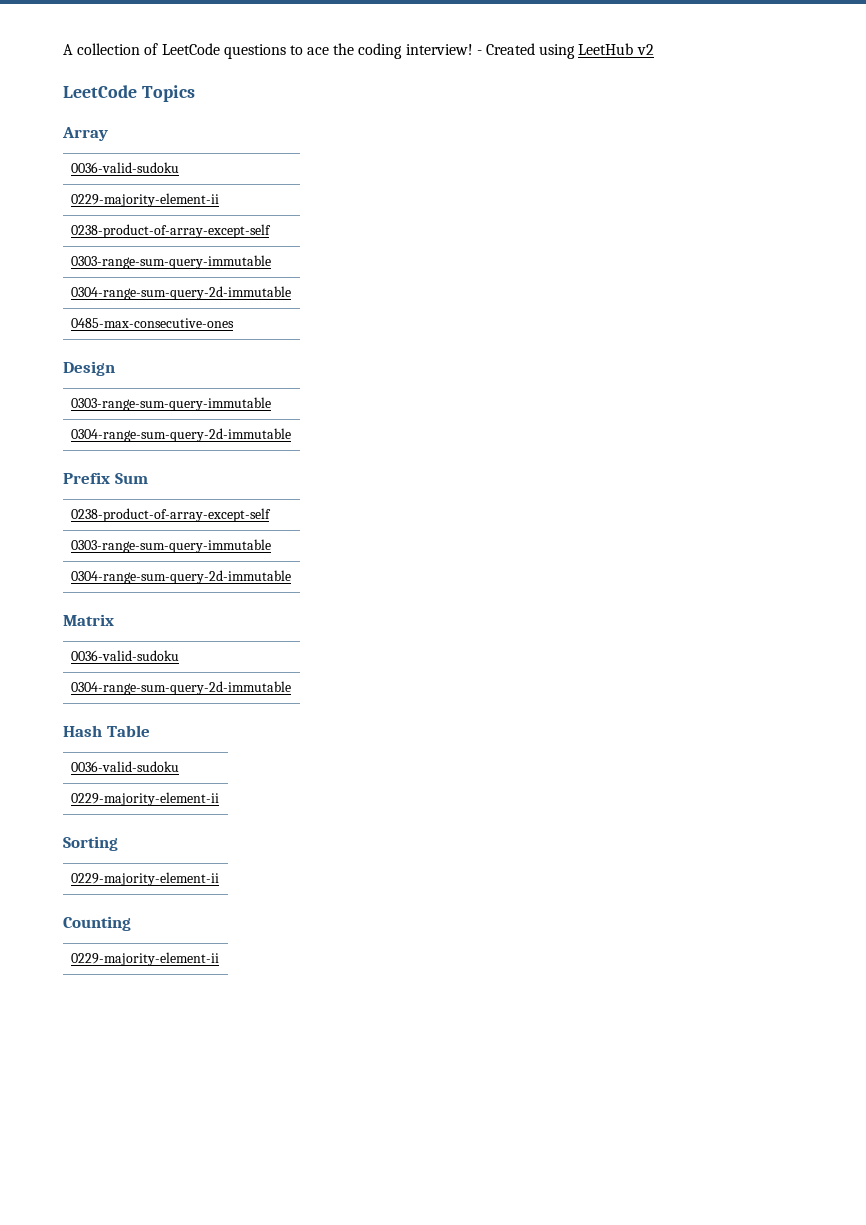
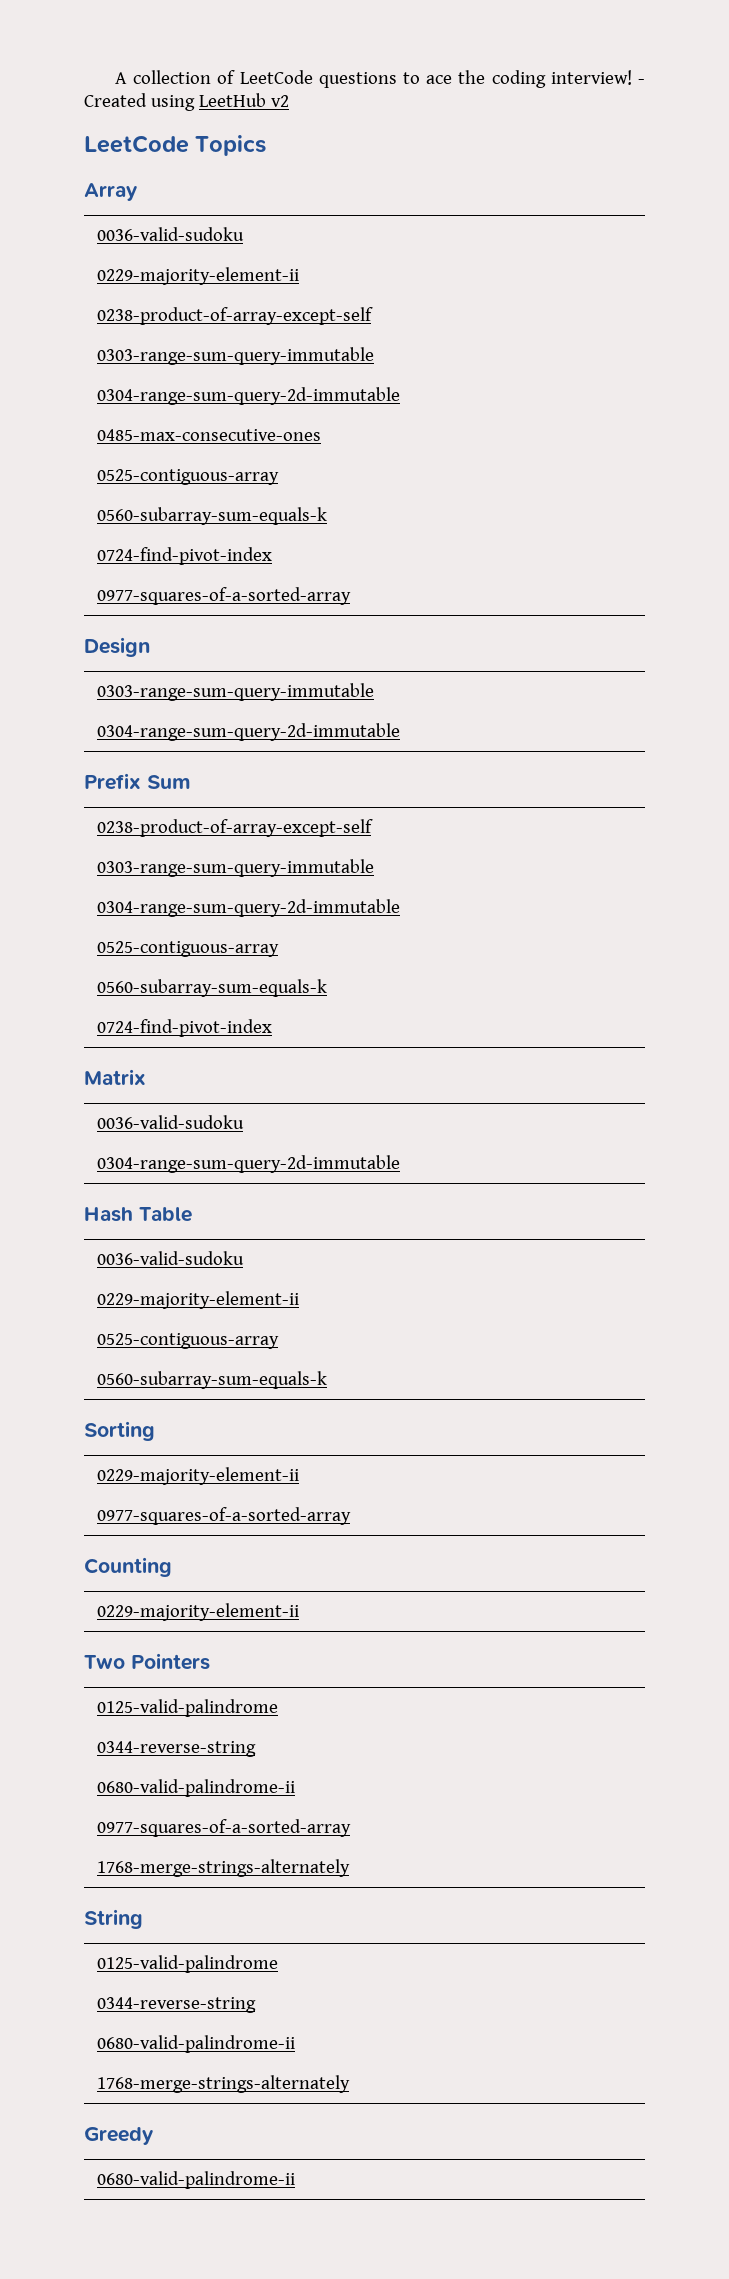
(234, 323) none -> [96,469,279,485] [96,507,327,525] [96,547,272,565] [96,587,351,605] // 0525-contiguous-array // 0560-subarray-sum-equals-k // 0724-find-pivot-index // 0977-squares-of-a-sorted-array
(291, 577) none -> [96,941,279,957] [96,979,327,997] [96,1019,272,1037] // 0525-contiguous-array // 0560-subarray-sum-equals-k // 0724-find-pivot-index
(219, 799) none -> [96,1333,279,1349] [96,1371,327,1389] // 0525-contiguous-array // 0560-subarray-sum-equals-k
(219, 879) none -> [96,1507,351,1525] // 0977-squares-of-a-sorted-array
(219, 959) none -> [84,1653,210,1670] [96,1699,278,1717] [96,1741,256,1757] [96,1779,295,1797] [96,1819,351,1837] [96,1859,350,1877] [84,1909,143,1929] [96,1955,278,1973] [96,1997,256,2013] [96,2035,295,2053] [96,2075,350,2093] [84,2127,154,2145] [96,2171,295,2189] // Two Pointers // 0125-valid-palindrome // 0344-reverse-string // 0680-valid-palindrome-ii // 0977-squares-of-a-sorted-array // 1768-merge-strings-alternately // String // 0125-valid-palindrome // 0344-reverse-string // 0680-valid-palindrome-ii // 1768-merge-strings-alternately // Greedy // 0680-valid-palindrome-ii

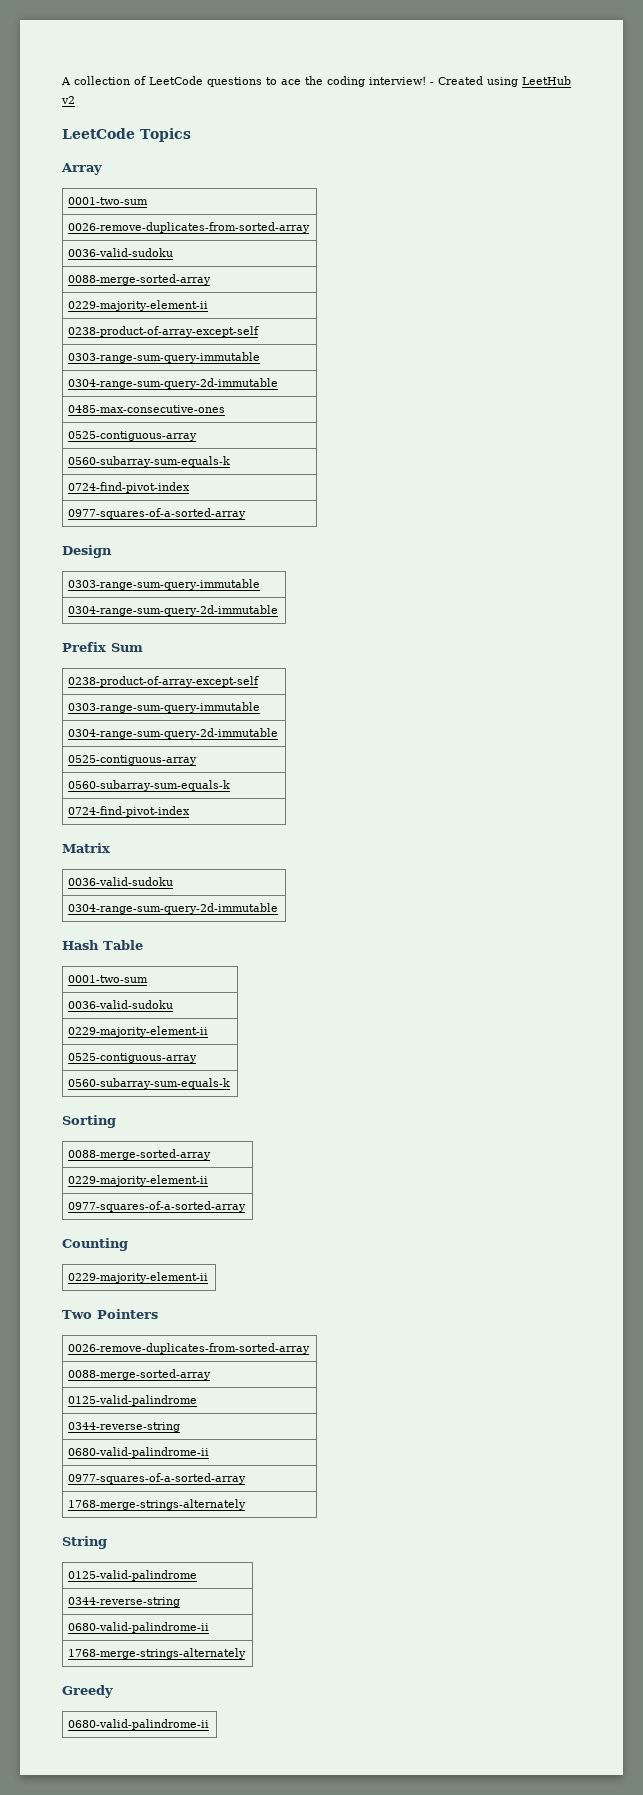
[96,227,244,241] // 0036-valid-sudoku -> [68,197,149,205] [68,222,311,233] [68,248,174,257] [68,274,212,285] // 0001-two-sum // 0026-remove-duplicates-from-sorted-array // 0036-valid-sudoku // 0088-merge-sorted-array
(192, 1214) none -> [68,975,149,983] // 0001-two-sum
(155, 1431) none -> [68,1149,212,1160] // 0088-merge-sorted-array
(210, 1661) none -> [68,1343,311,1354] [68,1369,212,1380] // 0026-remove-duplicates-from-sorted-array // 0088-merge-sorted-array

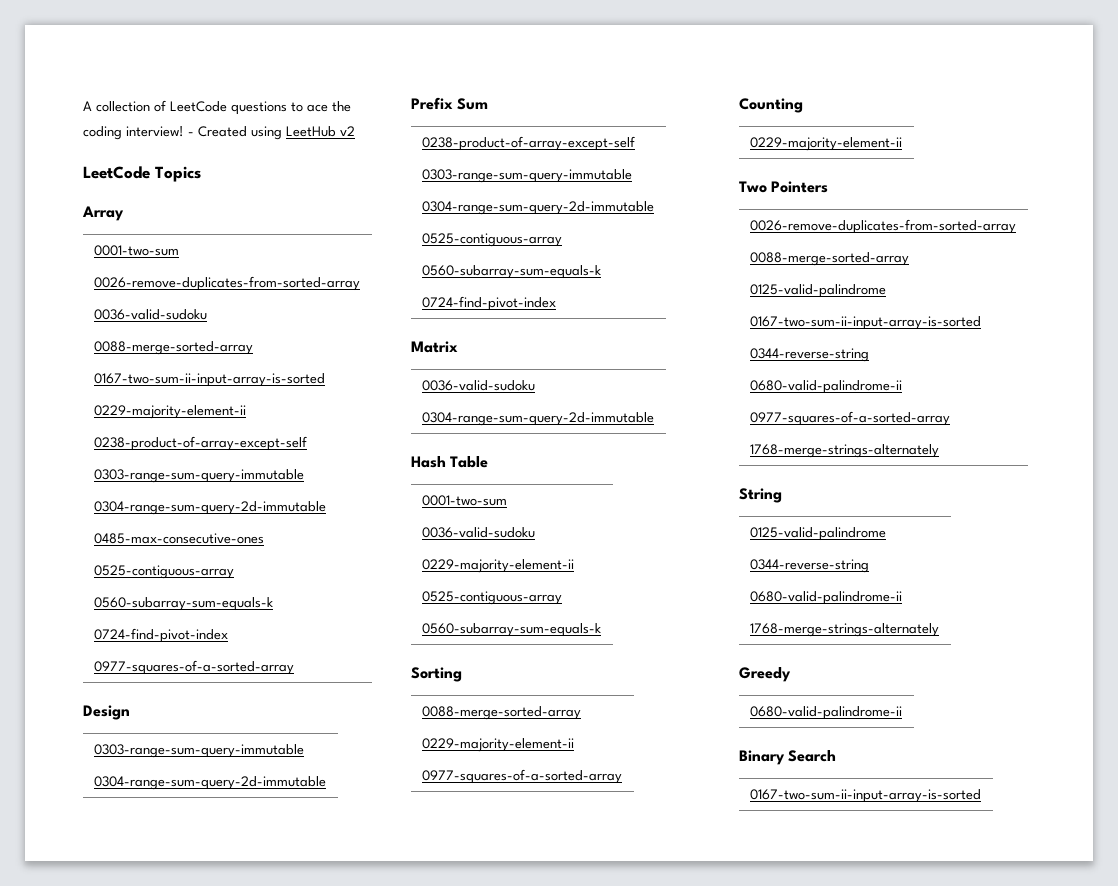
(212, 279) none -> [93,373,325,387] // 0167-two-sum-ii-input-array-is-sorted
(198, 1400) none -> [749,316,981,330] // 0167-two-sum-ii-input-array-is-sorted
(210, 1724) none -> [739,750,837,765] [749,789,981,803] // Binary Search // 0167-two-sum-ii-input-array-is-sorted

